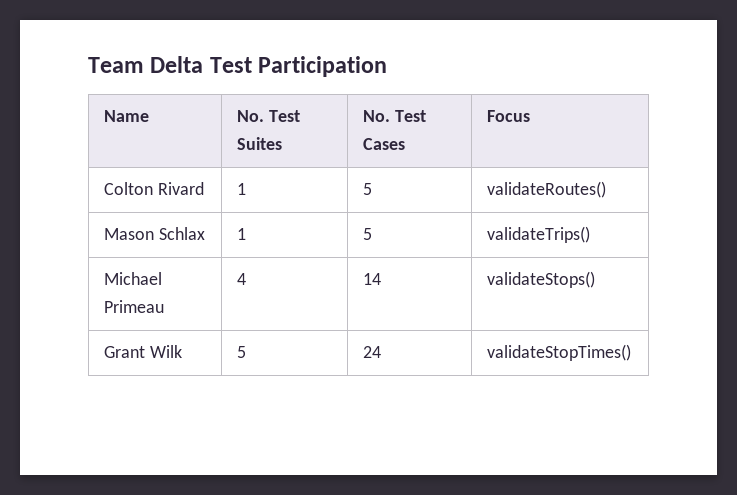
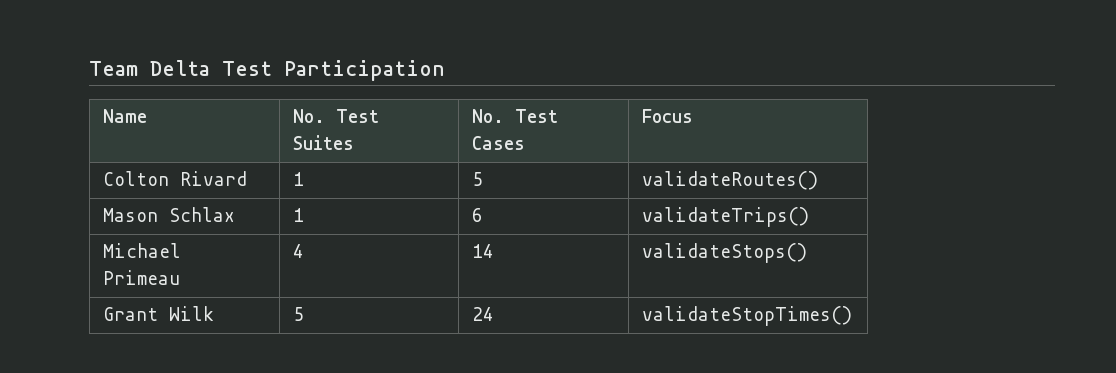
[362,228,372,240] 5 -> [472,208,484,222] 6

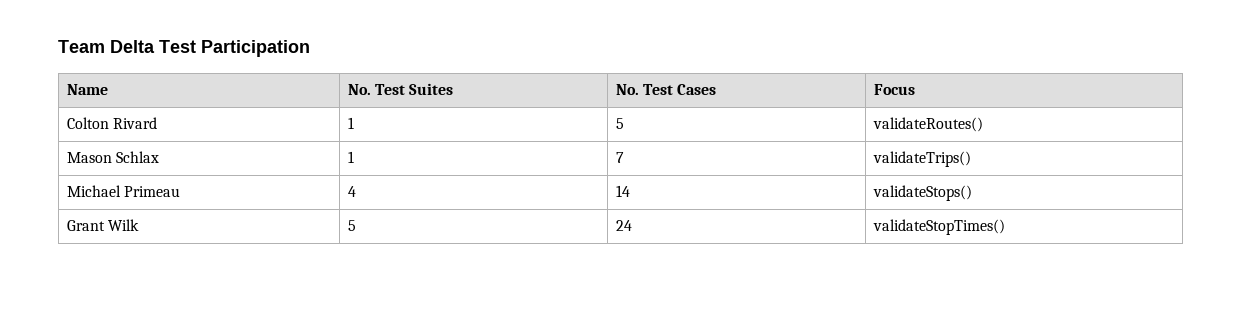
[472,208,484,222] 6 -> [615,152,624,163] 7

